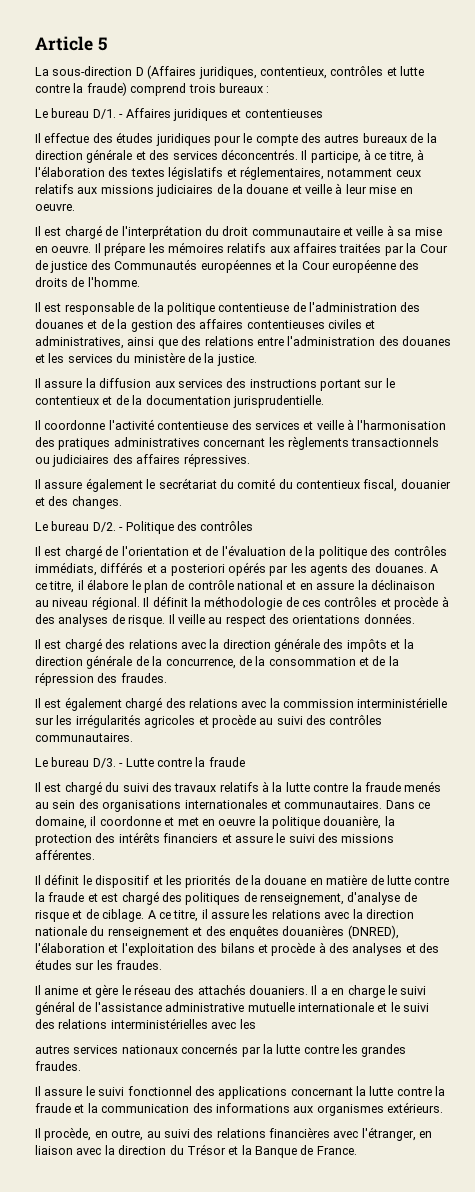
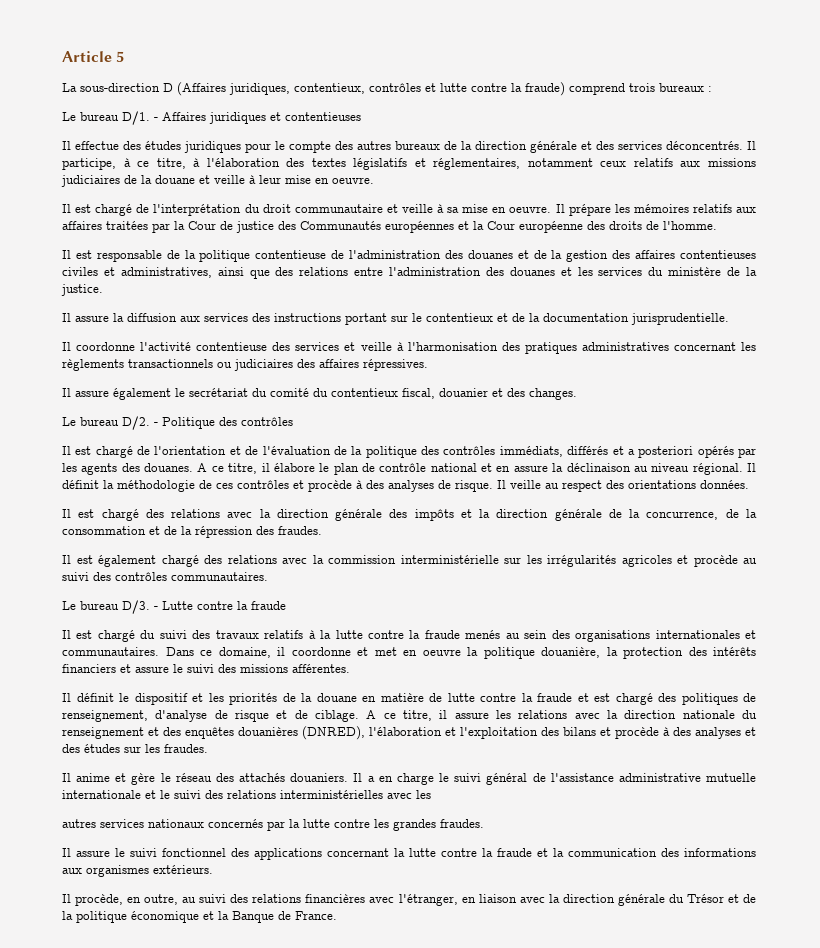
(167, 1150) none -> [617,894,665,906] générale
(239, 1150) none -> [742,894,756,903] [62,911,214,923] de la politique économique et

